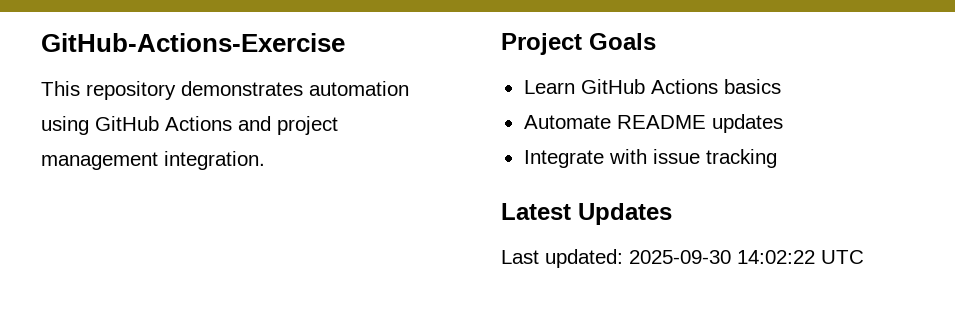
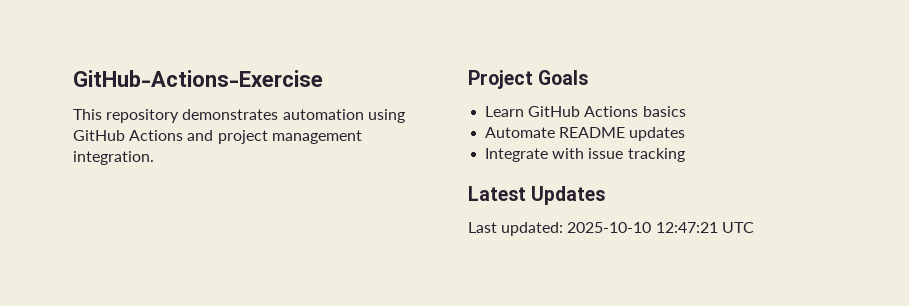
[629,250,815,264] 2025-09-30 14:02:22 -> [567,222,718,233] 2025-10-10 12:47:21

